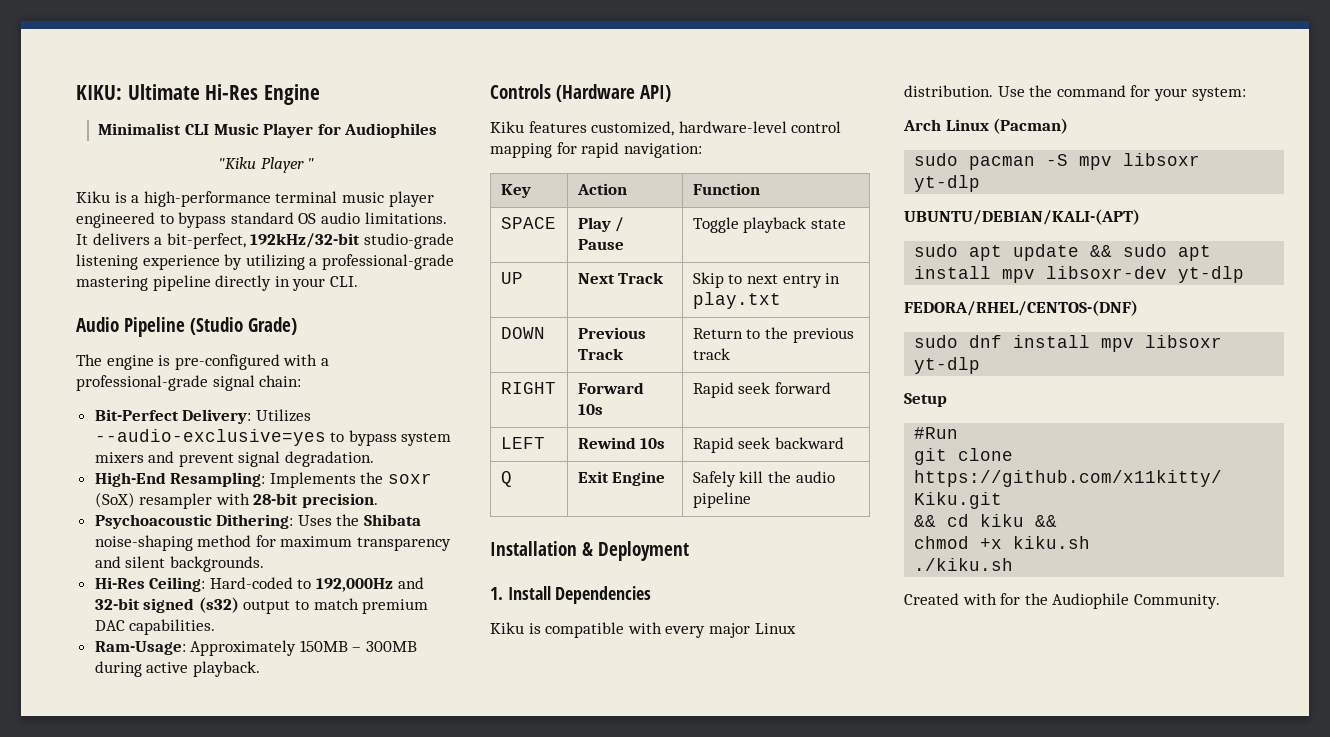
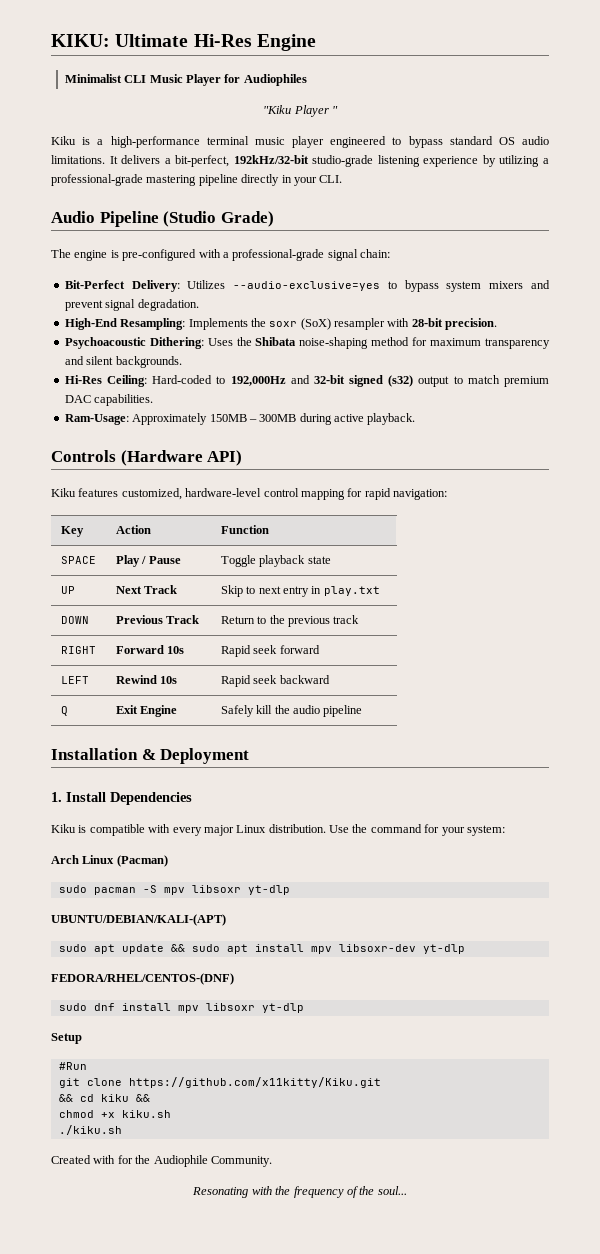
(1220, 601) none -> [192,1186,407,1198] // Resonating with the frequency of the soul...

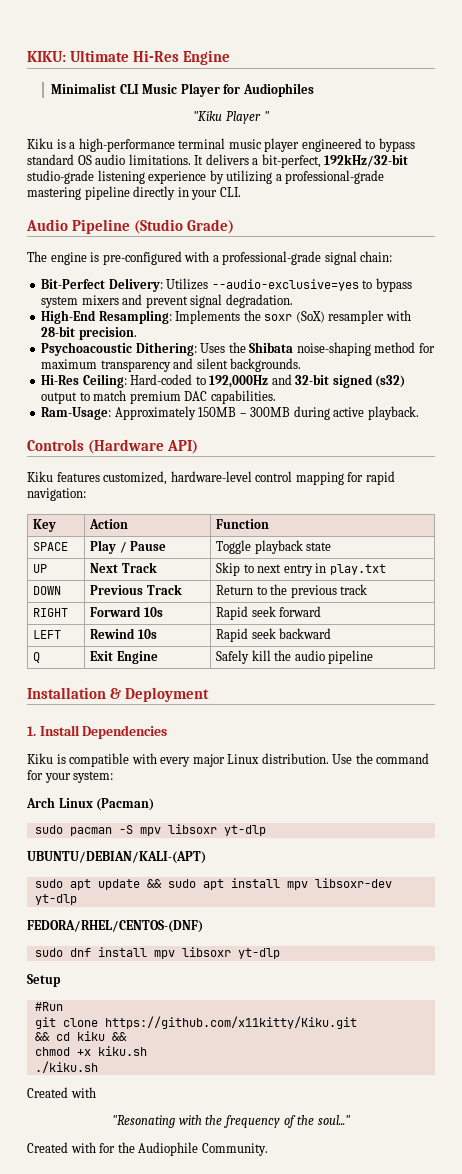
[117,1155,272,1167] [192,1187,249,1198] for the Audiophile Community. // Resonating -> [112,1115,176,1128] // "Resonating
[377,1186,407,1195] soul... -> [317,1115,350,1125] [27,1142,268,1156] soul..." // Created with for the Audiophile Community.

